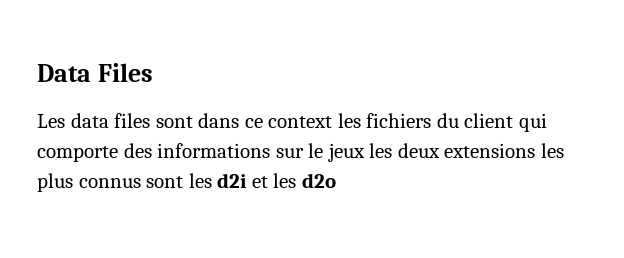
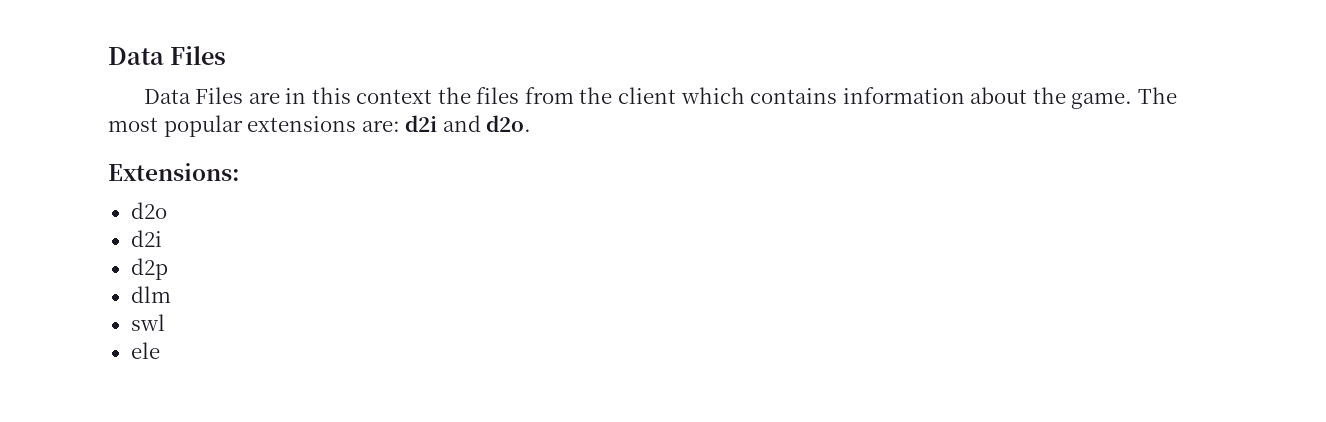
[37,113,547,132] [37,143,564,162] [37,173,336,192] Les data files sont dans ce context les fichiers du client qui comporte des informations sur le jeux les deux extensions les plus connus sont les d2i et les d2o -> [143,87,1177,109] [108,115,532,137] [108,163,240,181] [130,202,167,219] [130,230,162,247] [130,258,168,280] [130,286,171,303] [130,314,165,331] [130,342,160,359] Data Files are in this context the files from the client which contains information about the game. The most popular extensions are: d2i and d2o. // Extensions: // d2o // d2i // d2p // dlm // swl // ele

